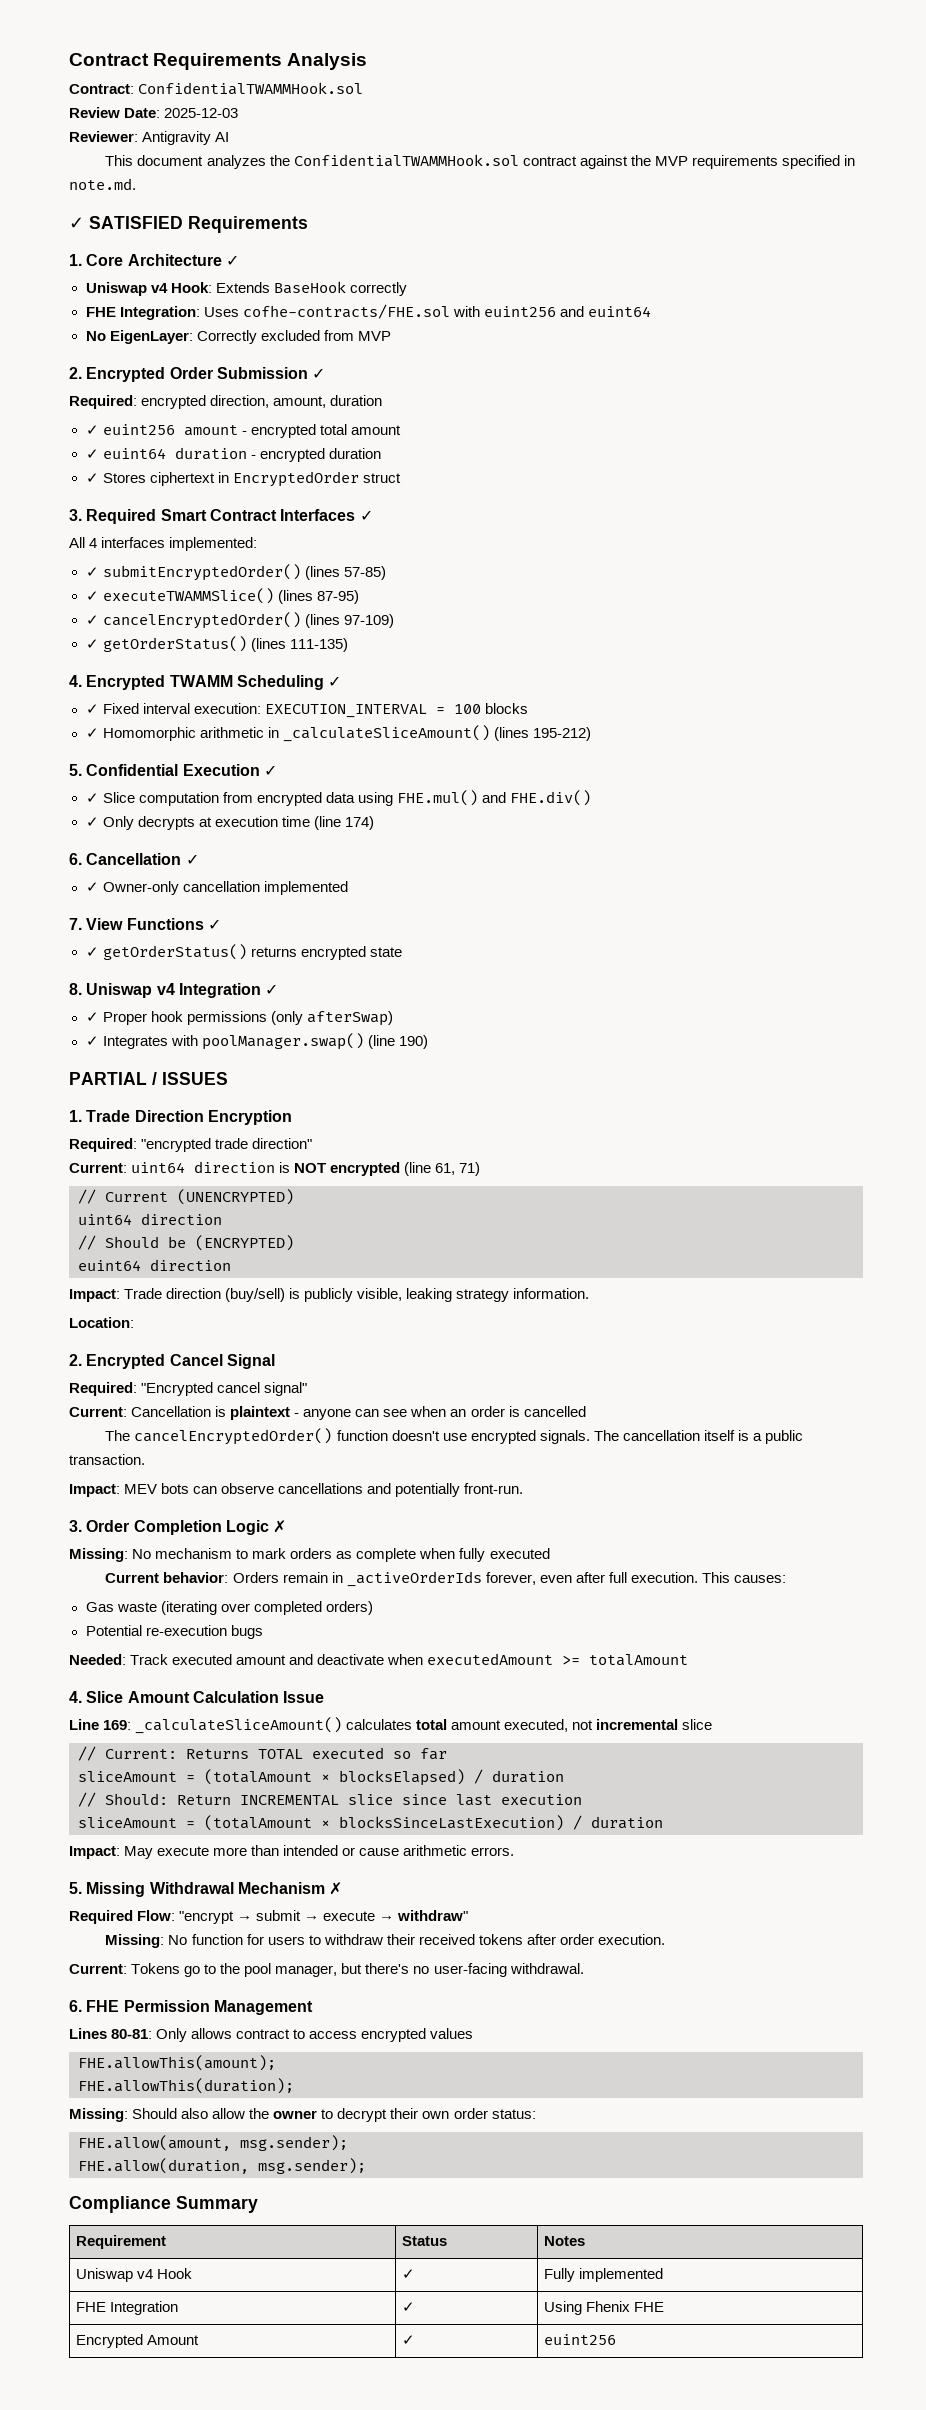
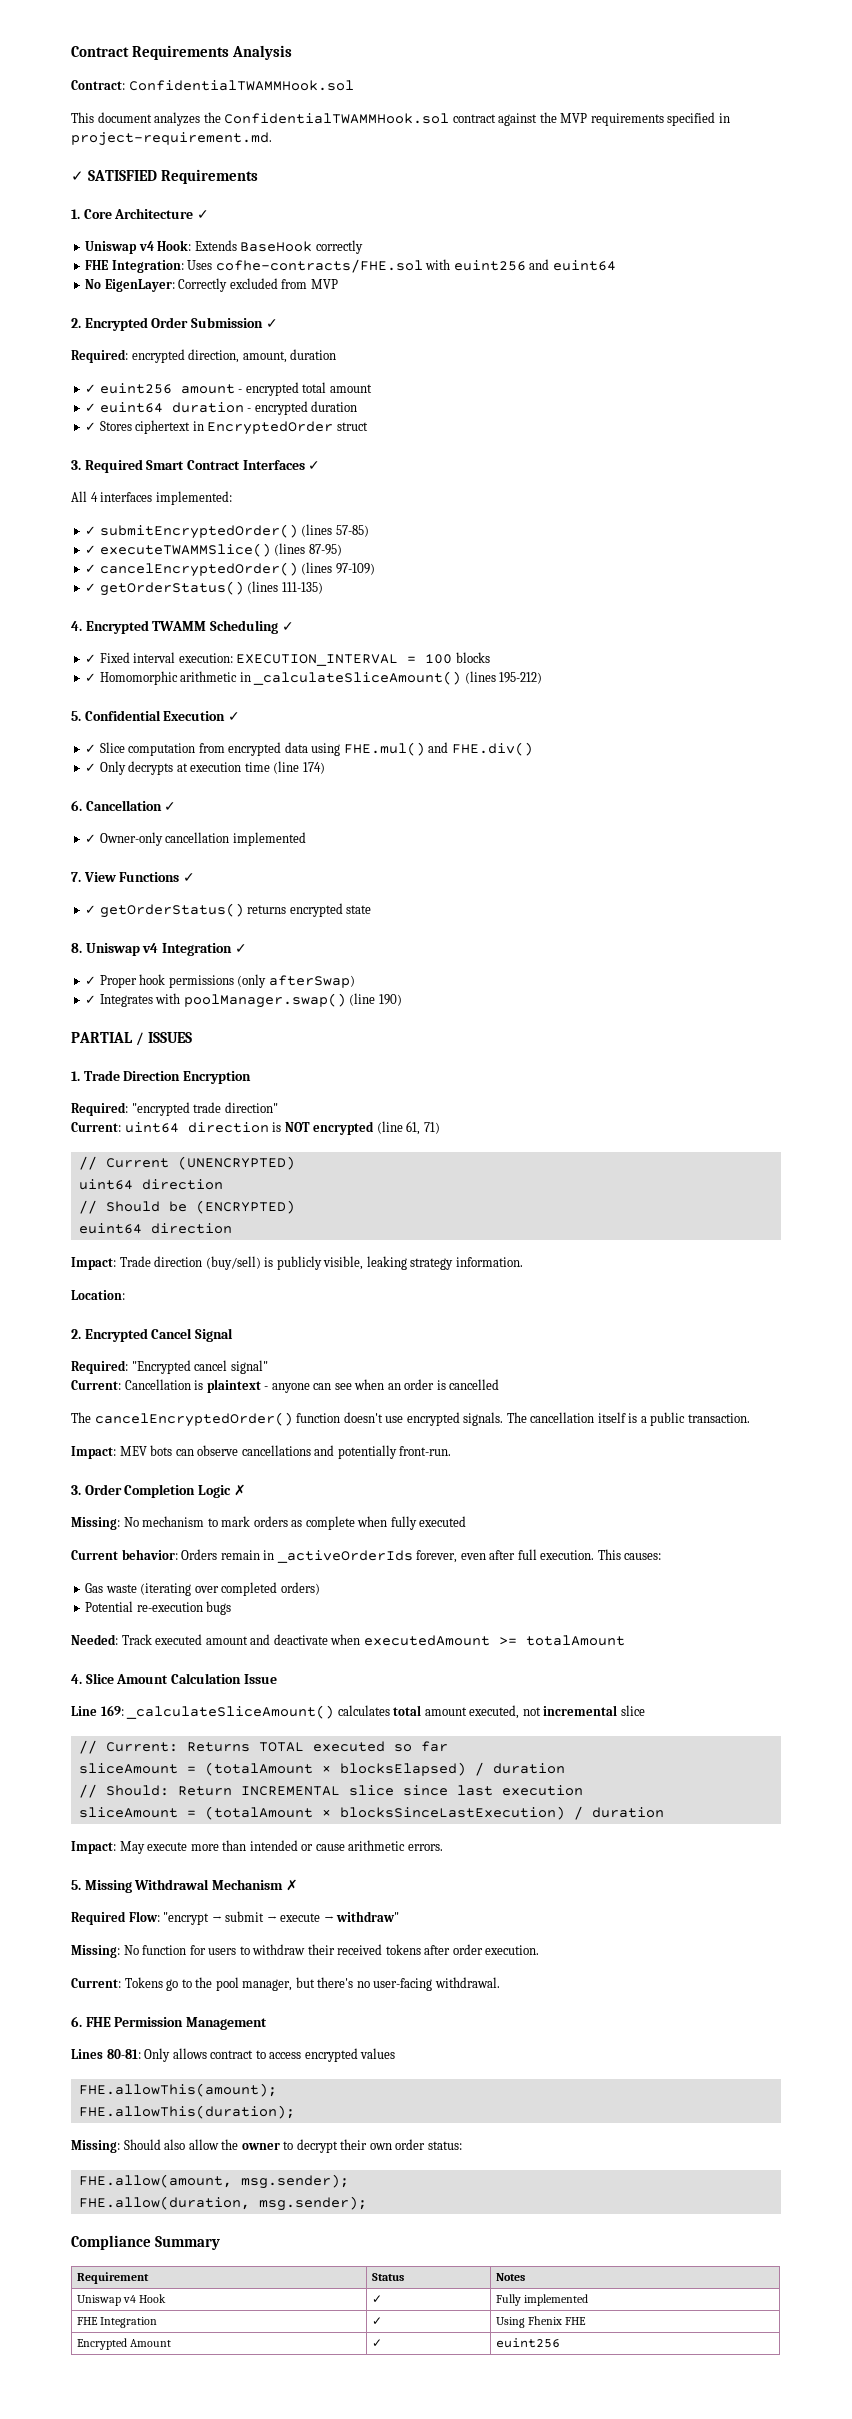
[69,107,239,118] [69,131,230,145] // Review Date: 2025-12-03 // Reviewer: Antigravity AI -> (354, 85) none
[69,178,136,190] note.md. -> [71,132,272,146] project-requirement.md.

